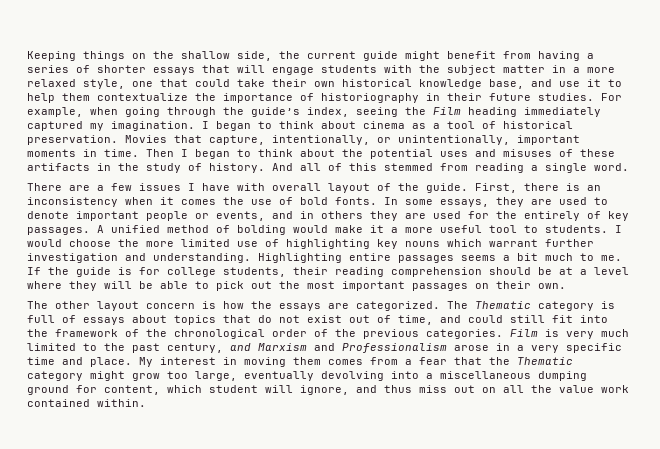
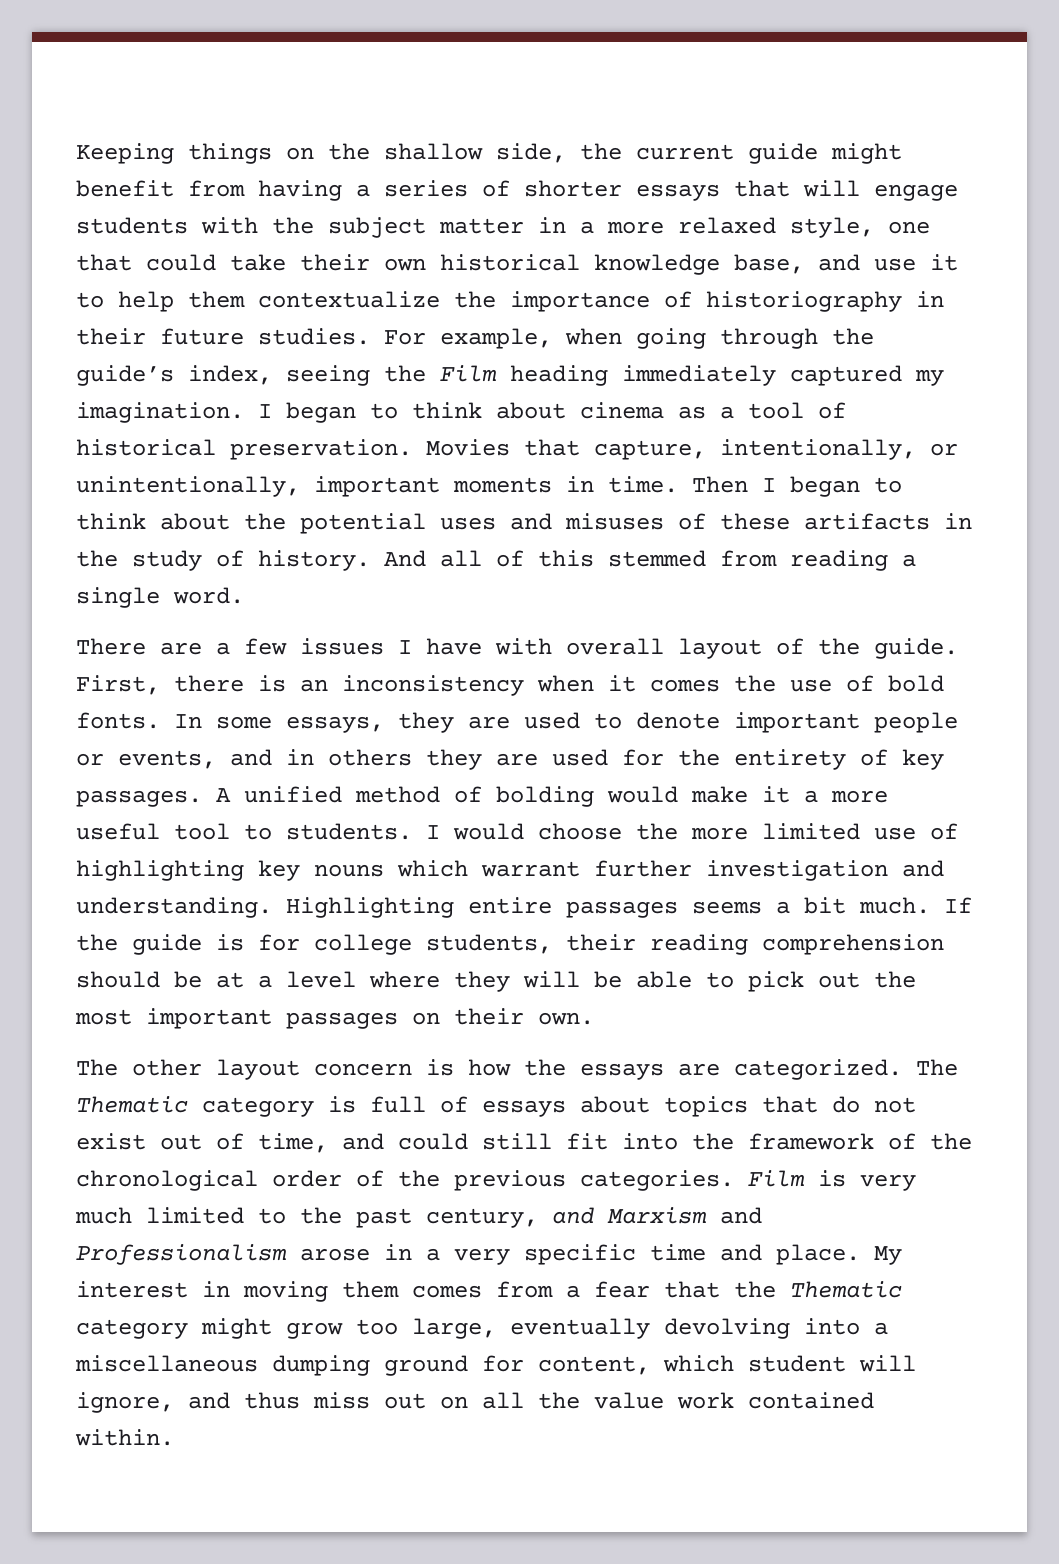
[524,211,580,221] entirely -> [734,749,846,770] entirety
[545,253,622,261] much to me. -> [859,897,930,914] much.

